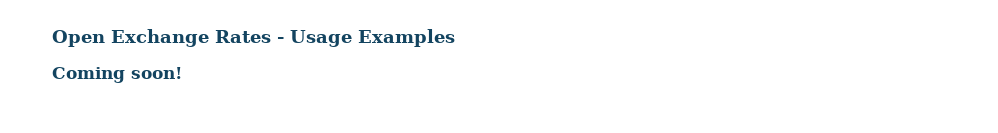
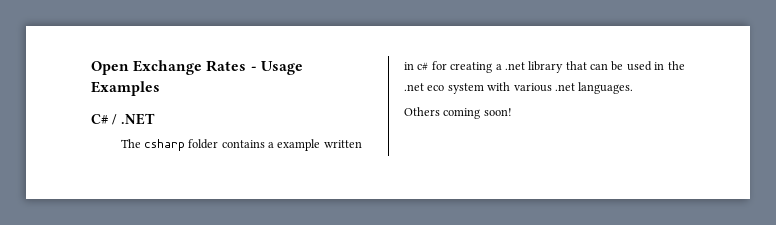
[52,67,125,83] Coming -> [91,113,155,125] [120,139,362,151] [404,61,685,73] [404,82,634,94] [404,107,481,119] C# / .NET // The csharp folder contains a example written in c# for creating a .net library that can be used in the .net eco system with various .net languages. // Others coming

